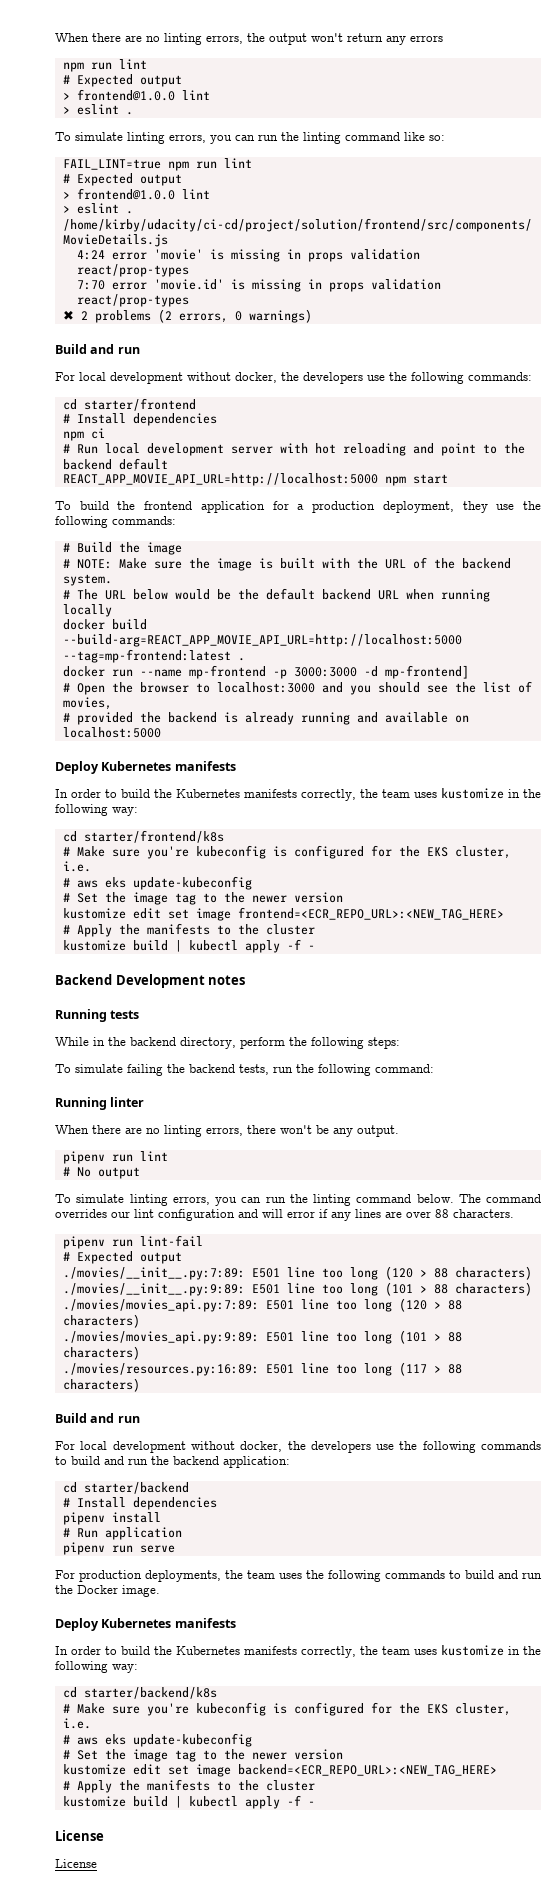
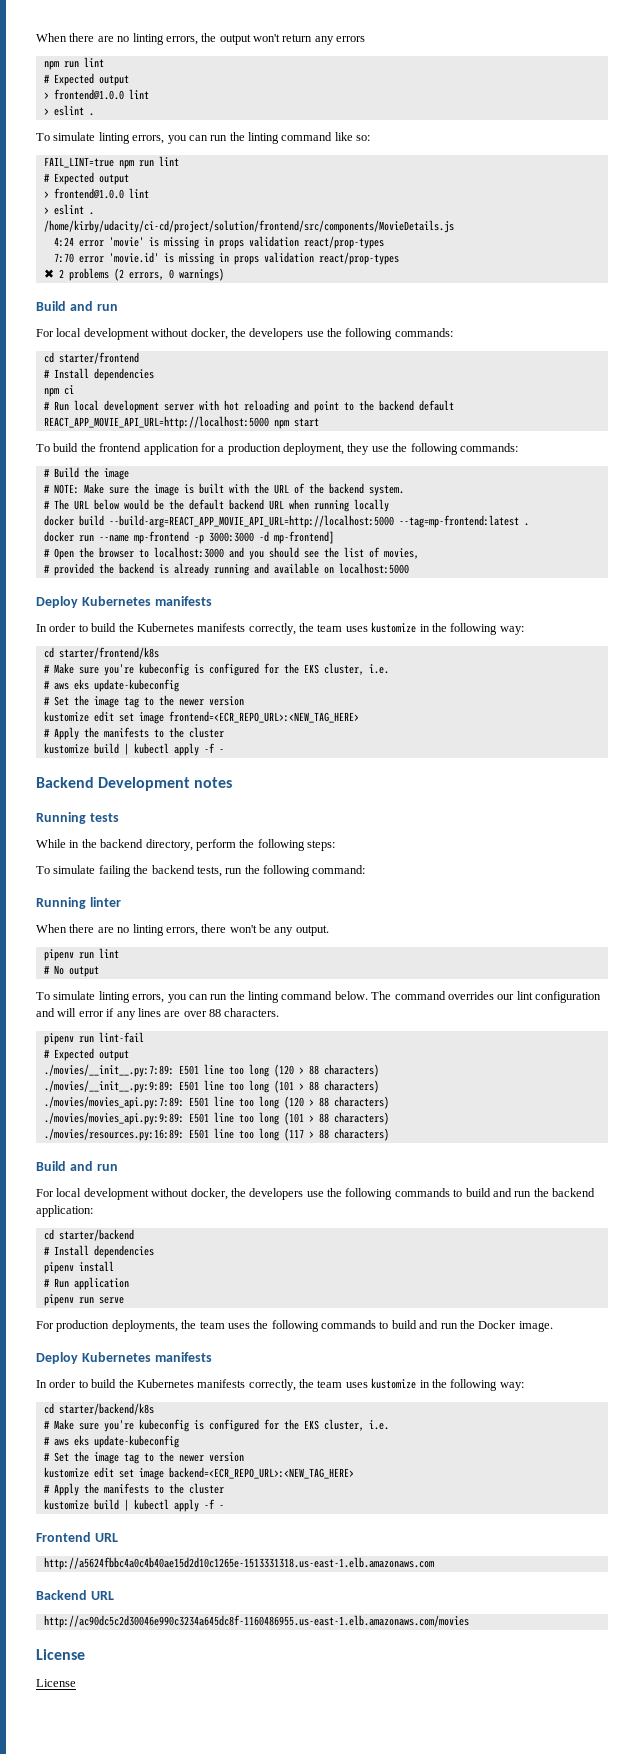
(315, 1803) none -> [36,1532,118,1542] [43,1557,434,1570] [36,1590,114,1600] [43,1615,469,1628] // Frontend URL // http://a5624fbbc4a0c4b40ae15d2d10c1265e-1513331318.us-east-1.elb.amazonaws.com // Backend URL // http://ac90dc5c2d30046e990c3234a645dc8f-1160486955.us-east-1.elb.amazonaws.com/movies

